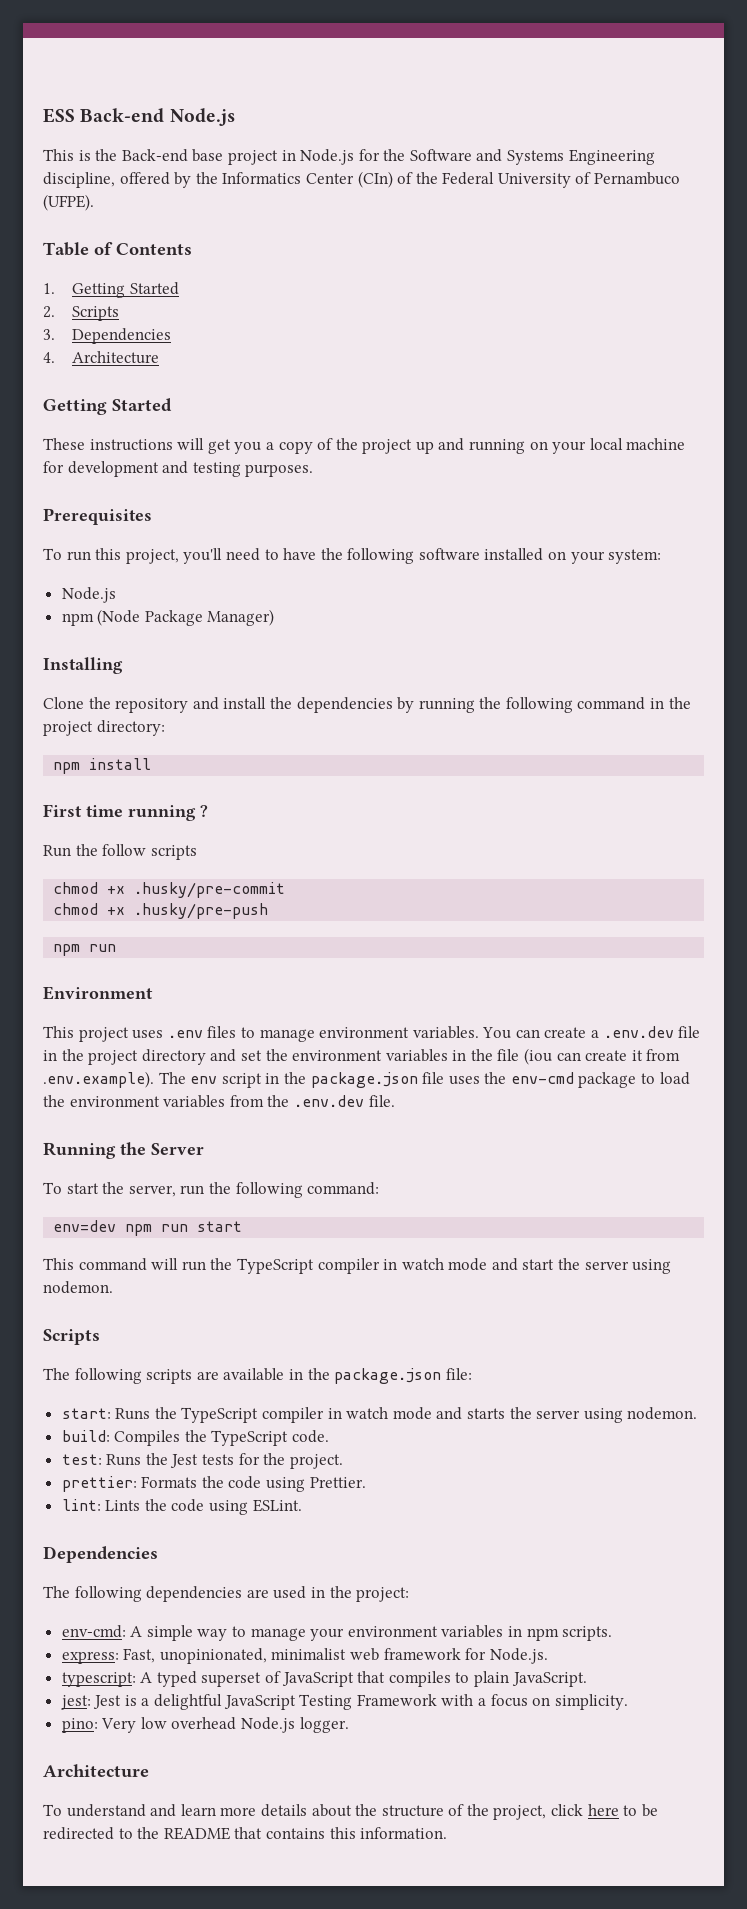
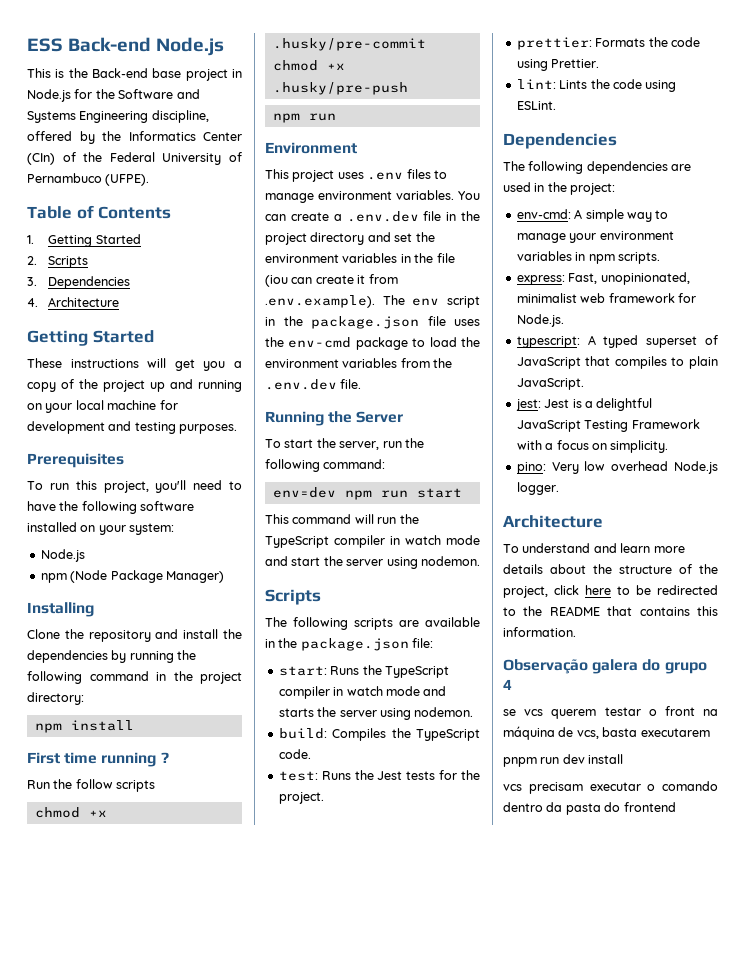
(448, 1833) none -> [503,659,707,674] [503,679,512,690] [503,706,718,719] [503,726,710,740] [503,754,624,767] [503,781,718,794] [503,802,676,815] // Observação galera do grupo 4 // se vcs querem testar o front na máquina de vcs, basta executarem // pnpm run dev install // vcs precisam executar o comando dentro da pasta do frontend

